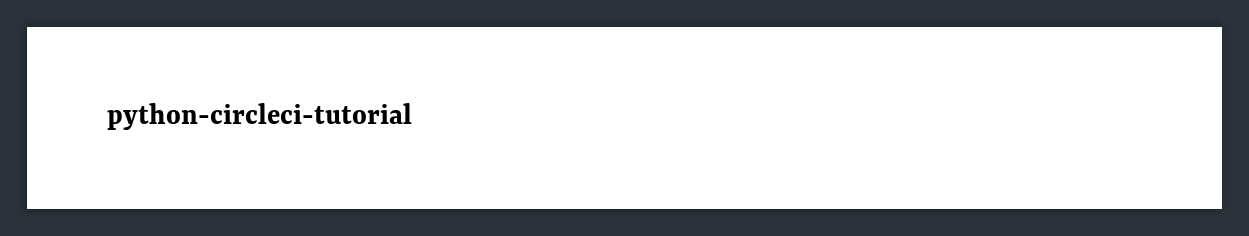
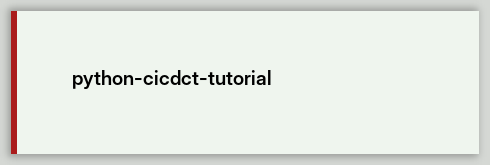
[107,103,412,130] python-circleci-tutorial -> [72,70,272,89] python-cicdct-tutorial

